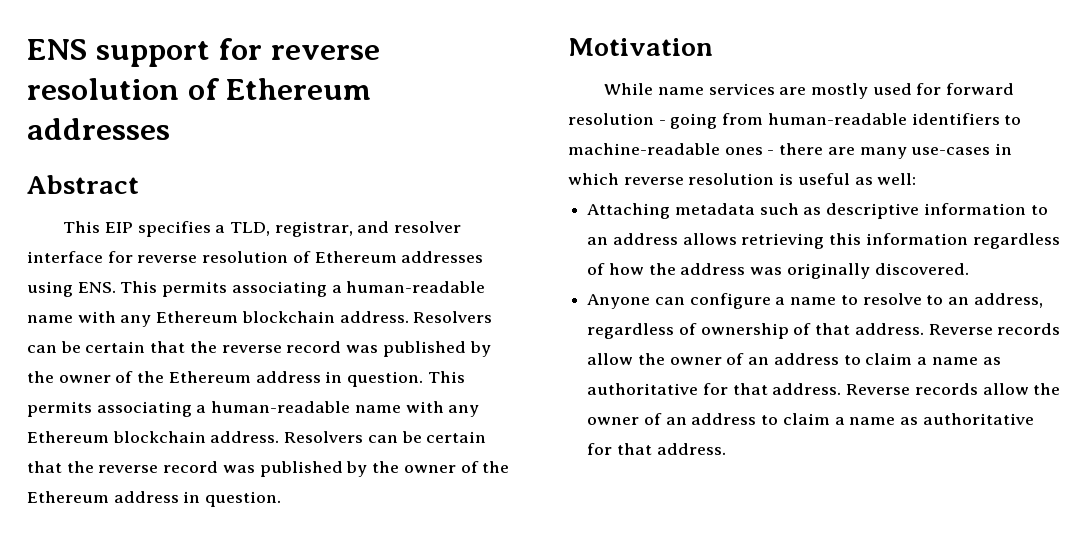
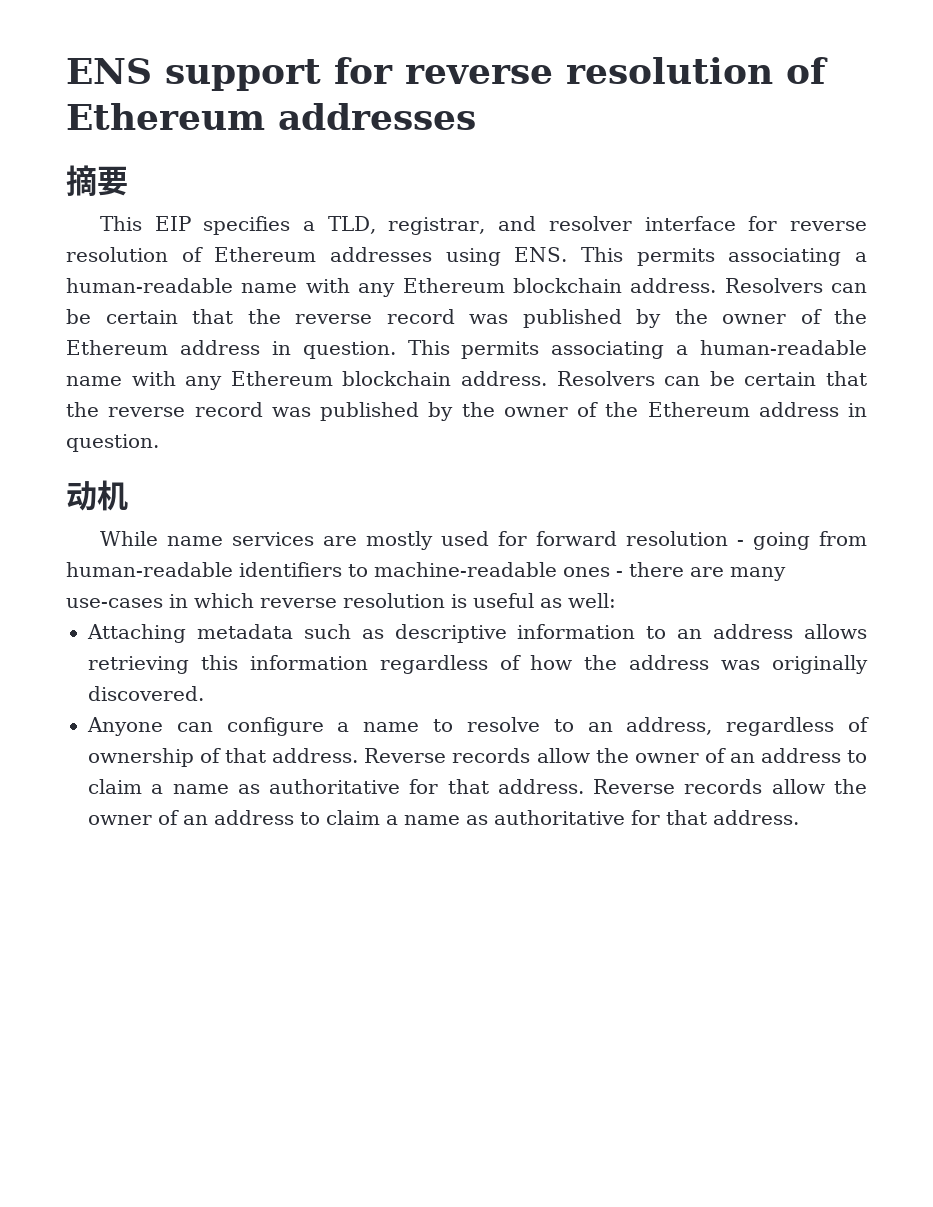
[27,175,139,194] Abstract -> [66,165,128,196] 摘要
[568,38,713,56] Motivation -> [66,480,128,511] 动机

